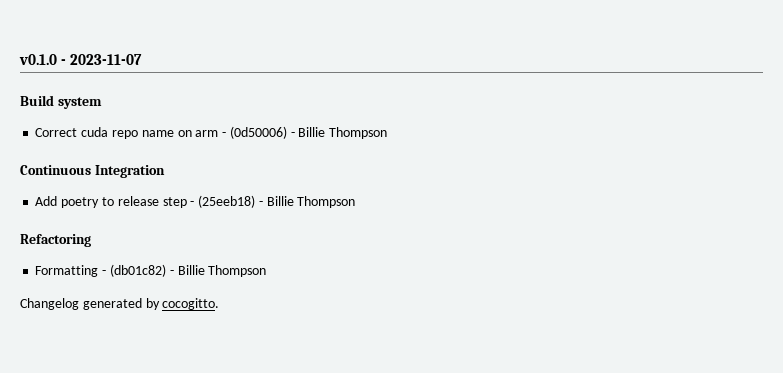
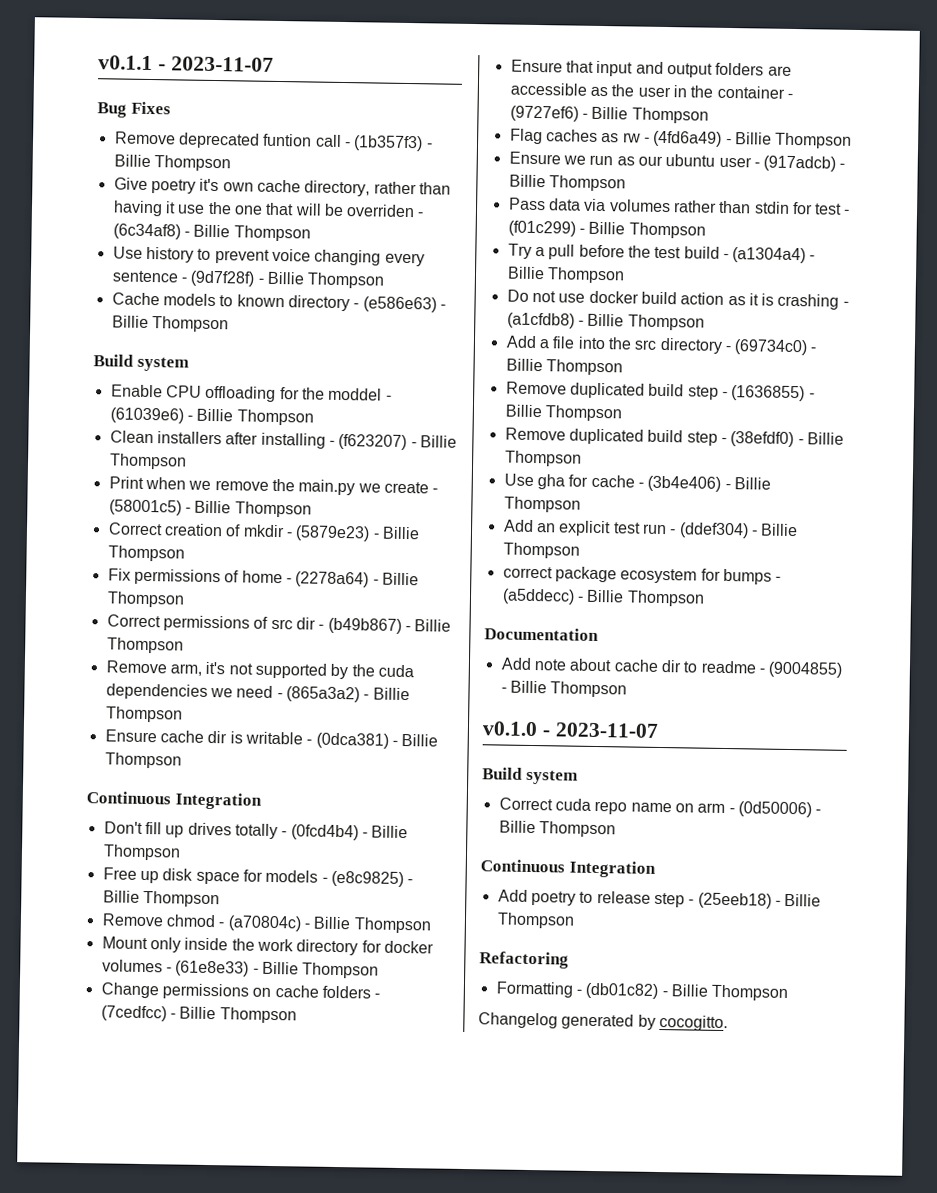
(19, 59) none -> [98,55,274,72] [97,101,171,118] [113,131,433,152] [113,154,231,172] [113,177,451,197] [112,200,424,218] [112,223,311,242] [112,246,425,267] [111,270,386,289] [111,292,446,313] [111,315,229,333] [93,354,189,372] [110,384,392,402] [109,407,314,426] [109,430,457,451] [108,453,187,470] [108,476,439,496] [108,499,312,518] [107,522,420,542] [107,545,185,562] [107,568,419,588] [106,591,185,608] [106,614,452,634] [106,637,184,654] [105,660,414,680] [105,683,410,703] [105,706,183,723] [104,729,439,749] [104,752,182,769] [86,791,262,810] [103,821,409,841] [102,844,181,861] [102,867,414,888] [102,890,220,908] [101,913,431,934] [101,936,434,956] [101,959,380,979] [100,982,381,1000] [100,1005,297,1024] [510,59,792,78] [509,82,793,99] [509,105,709,124] [509,128,853,149] [508,151,846,172] [508,174,626,192] [508,197,851,215] [507,220,706,239] [507,243,816,264] [506,266,625,284] [506,289,849,310] [506,312,705,331] [505,335,817,356] [505,358,623,376] [505,381,815,402] [504,404,622,422] [504,427,844,448] [504,450,582,467] [503,473,771,492] [503,496,581,513] [503,519,799,539] [502,542,580,559] [502,566,782,585] [501,588,705,607] [484,627,599,642] [500,657,844,678] [500,680,628,698] v0.1.1 - 2023-11-07 // Bug Fixes // Remove deprecated funtion call - (1b357f3) - Billie Thompson // Give poetry it's own cache directory, rather than having it use the one that will be overriden - (6c34af8) - Billie Thompson // Use history to prevent voice changing every sentence - (9d7f28f) - Billie Thompson // Cache models to known directory - (e586e63) - Billie Thompson // Build system // Enable CPU offloading for the moddel - (61039e6) - Billie Thompson // Clean installers after installing - (f623207) - Billie Thompson // Print when we remove the main.py we create - (58001c5) - Billie Thompson // Correct creation of mkdir - (5879e23) - Billie Thompson // Fix permissions of home - (2278a64) - Billie Thompson // Correct permissions of src dir - (b49b867) - Billie Thompson // Remove arm, it's not supported by the cuda dependencies we need - (865a3a2) - Billie Thompson // Ensure cache dir is writable - (0dca381) - Billie Thompson // Continuous Integration // Don't fill up drives totally - (0fcd4b4) - Billie Thompson // Free up disk space for models - (e8c9825) - Billie Thompson // Remove chmod - (a70804c) - Billie Thompson // Mount only inside the work directory for docker volumes - (61e8e33) - Billie Thompson // Change permissions on cache folders - (7cedfcc) - Billie Thompson // Ensure that input and output folders are accessible as the user in the container - (9727ef6) - Billie Thompson // Flag caches as rw - (4fd6a49) - Billie Thompson // Ensure we run as our ubuntu user - (917adcb) - Billie Thompson // Pass data via volumes rather than stdin for test - (f01c299) - Billie Thompson // Try a pull before the test build - (a1304a4) - Billie Thompson // Do not use docker build action as it is crashing - (a1cfdb8) - Billie Thompson // Add a file into the src directory - (69734c0) - Billie Thompson // Remove duplicated build step - (1636855) - Billie Thompson // Remove duplicated build step - (38efdf0) - Billie Thompson // Use gha for cache - (3b4e406) - Billie Thompson // Add an explicit test run - (ddef304) - Billie Thompson // correct package ecosystem for bumps - (a5ddecc) - Billie Thompson // Documentation // Add note about cache dir to readme - (9004855) - Billie Thompson //

